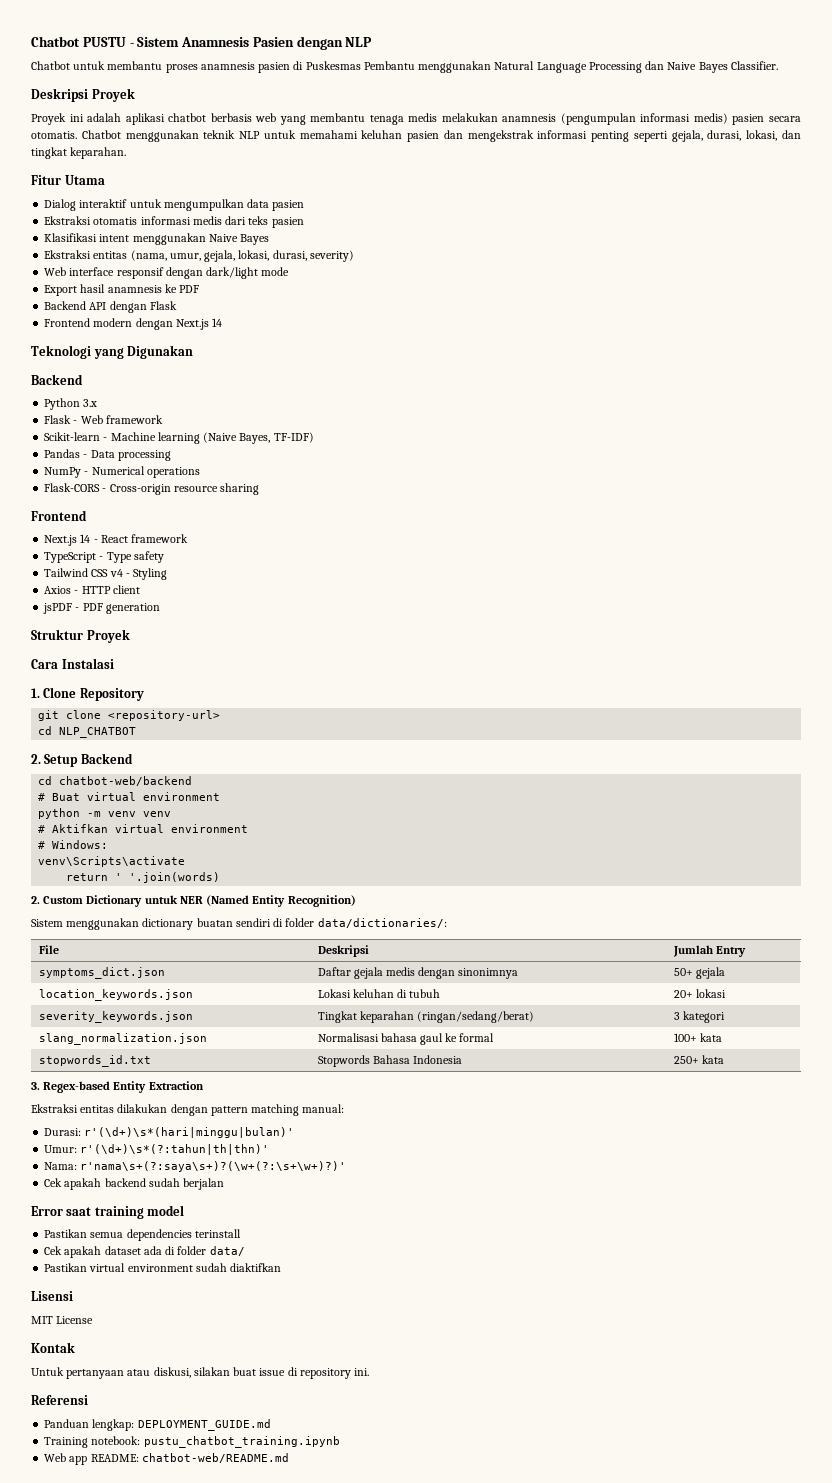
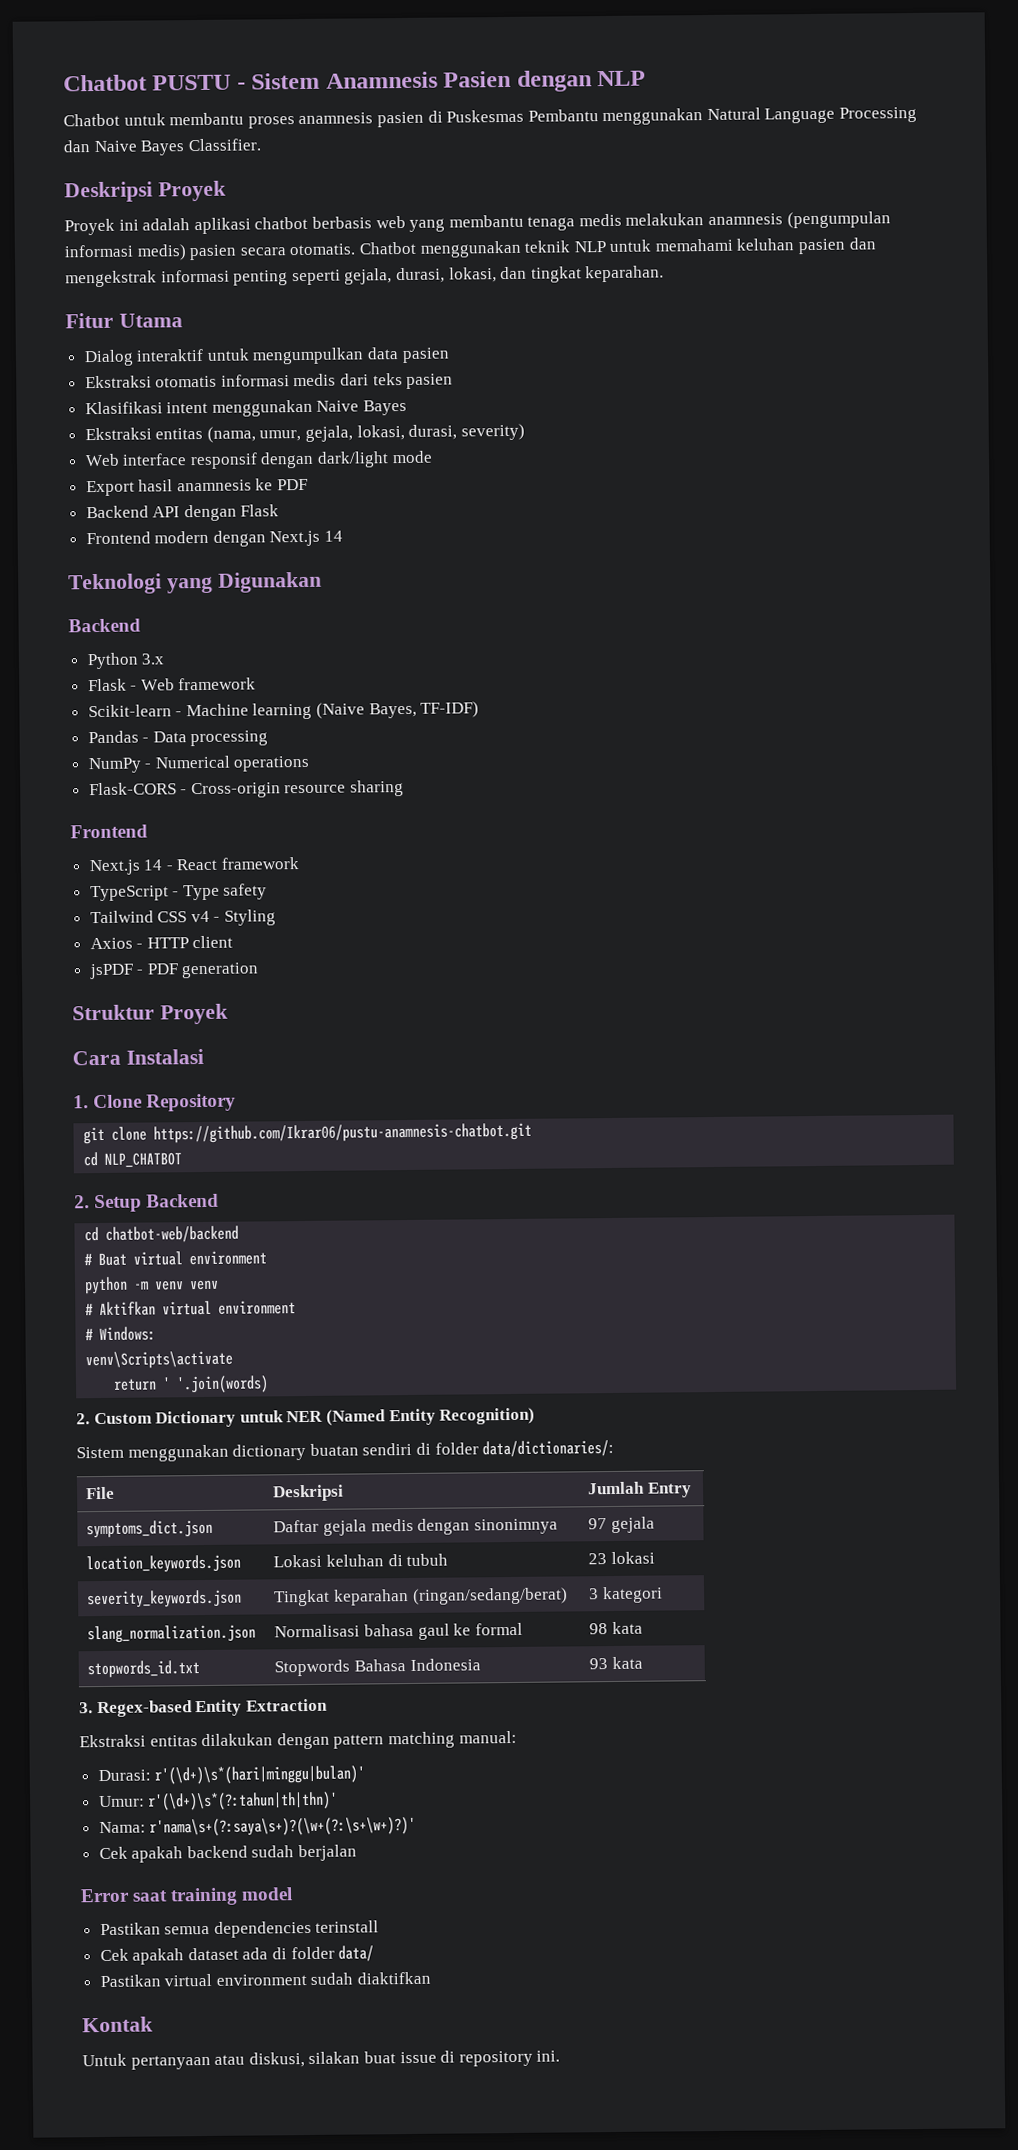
[108,710,221,721] <repository-url> -> [153,1122,533,1144] https://github.com/Ikrar06/pustu-anamnesis-chatbot.git
[673,968,693,976] 50+ -> [588,1518,608,1530] 97
[673,990,693,998] 20+ -> [588,1553,608,1565] 23
[673,1033,697,1042] 100+ -> [589,1623,609,1635] 98
[673,1056,699,1064] 250+ -> [589,1658,609,1670] 93
[31,1291,73,1301] [31,1316,94,1324] // Lisensi // MIT License -> (432, 1978) none
[31,1395,88,1405] [44,1419,271,1431] [44,1436,340,1448] [44,1453,289,1465] // Referensi // Panduan lengkap: DEPLOYMENT_GUIDE.md // Training notebook: pustu_chatbot_training.ipynb // Web app README: chatbot-web/README.md -> (561, 2056) none

